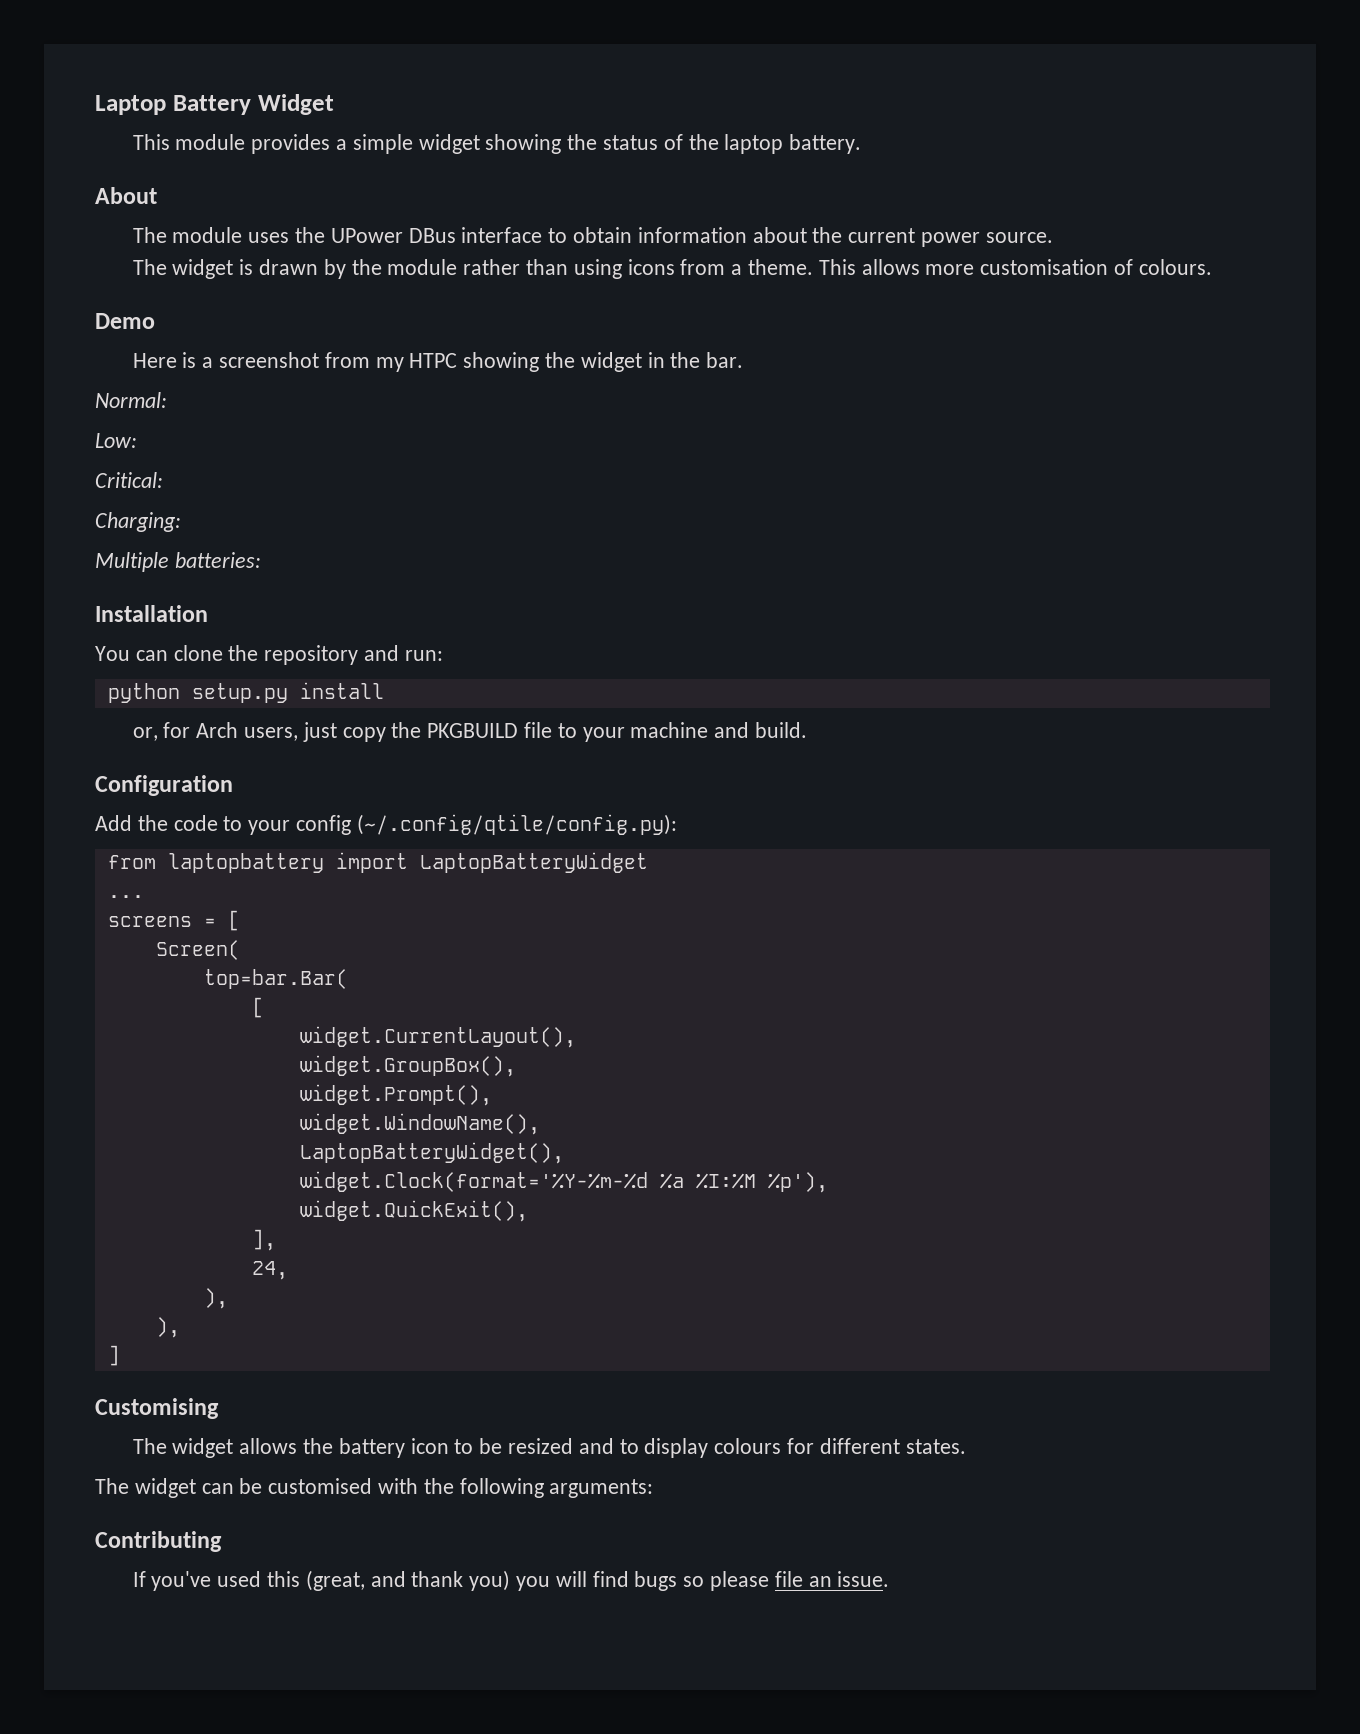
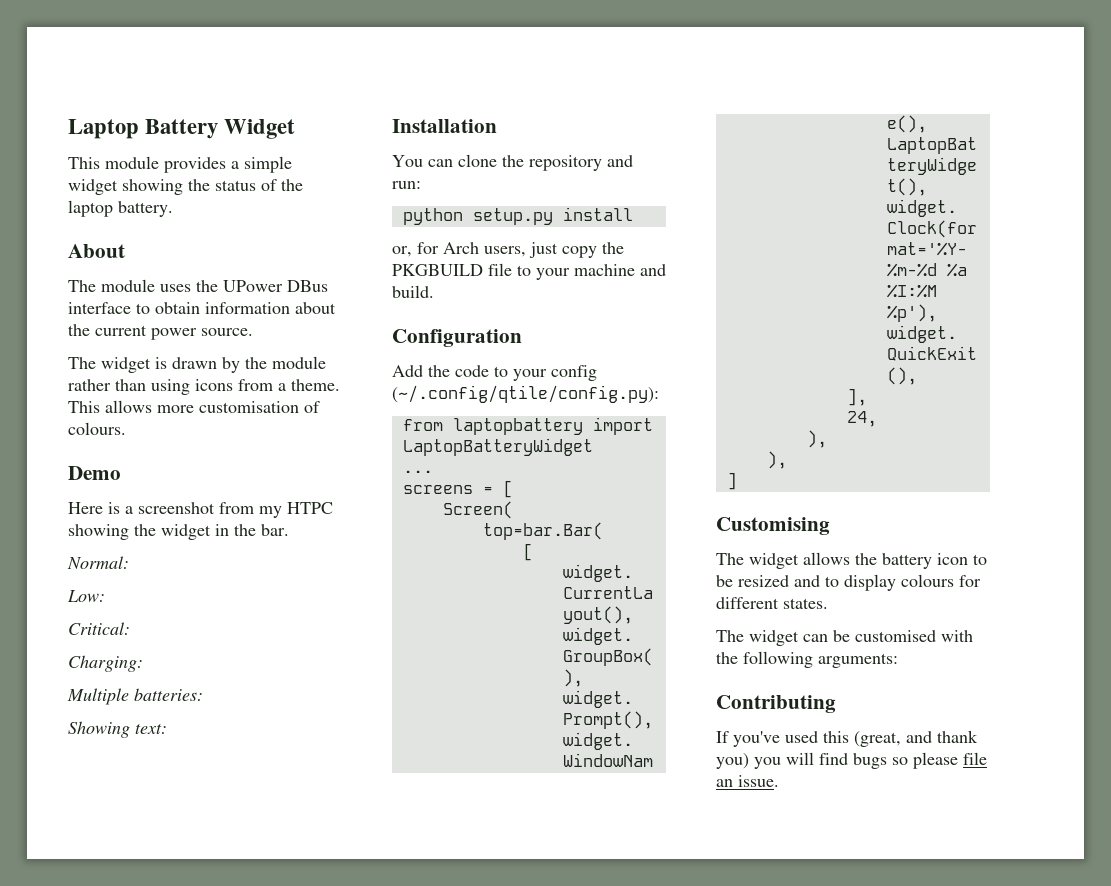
(261, 560) none -> [68,721,167,738] // Showing text:

